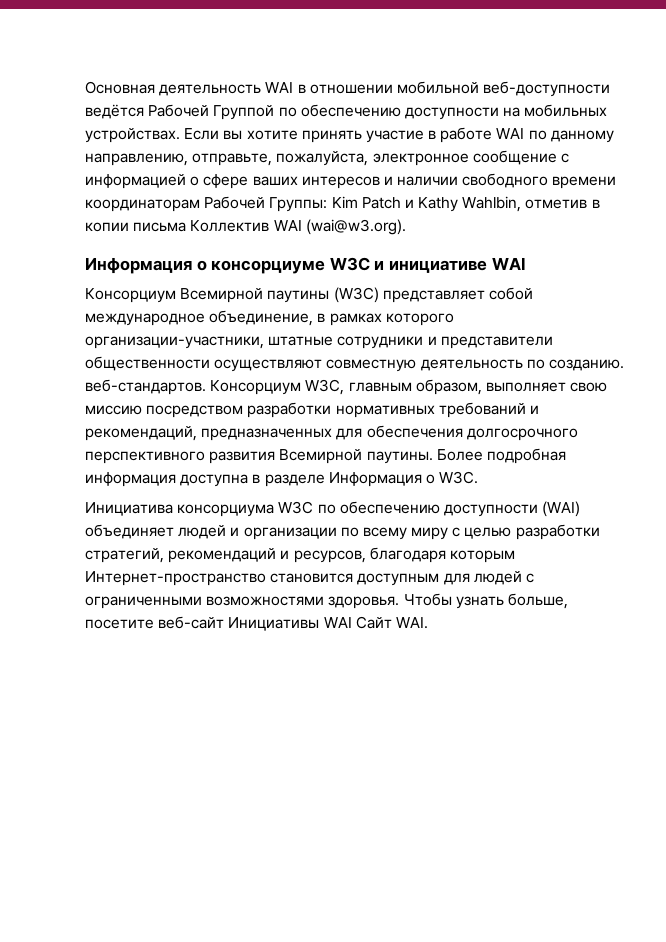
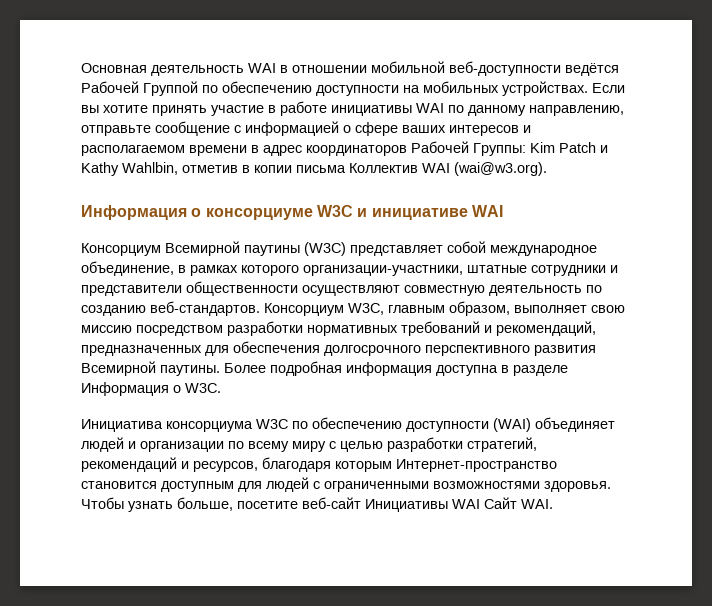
(493, 135) none -> [331,105,412,116] инициативы
[192,151,469,166] отправьте, пожалуйста, электронное -> [81,125,151,136] отправьте
[397,173,617,189] [85,199,200,212] наличии свободного времени координаторам -> [81,145,407,156] располагаемом времени в адрес координаторов
[548,359,624,371] созданию. -> [81,305,146,316] созданию

